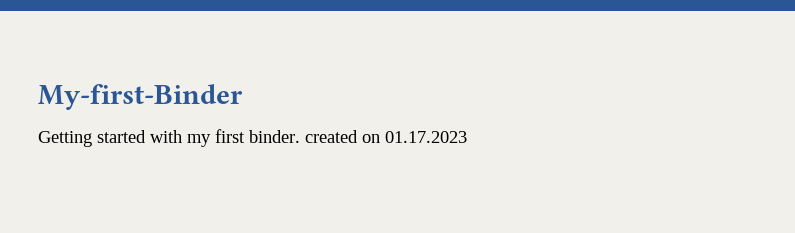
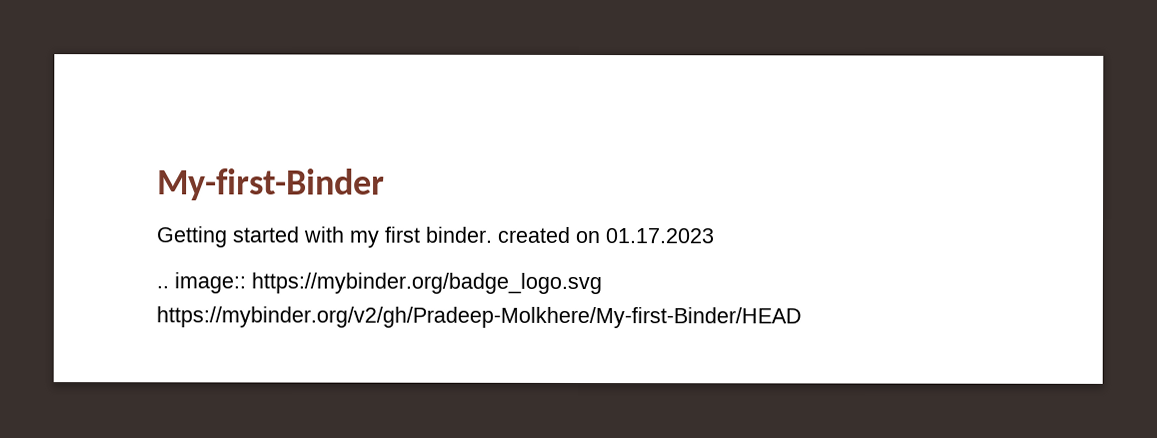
(467, 137) none -> [156,272,602,295] [156,306,802,329] // .. image:: https://mybinder.org/badge_logo.svg https://mybinder.org/v2/gh/Pradeep-Molkhere/My-first-Binder/HEAD

